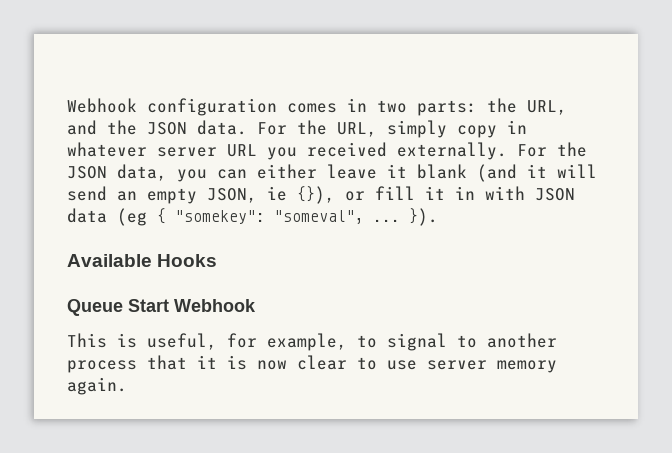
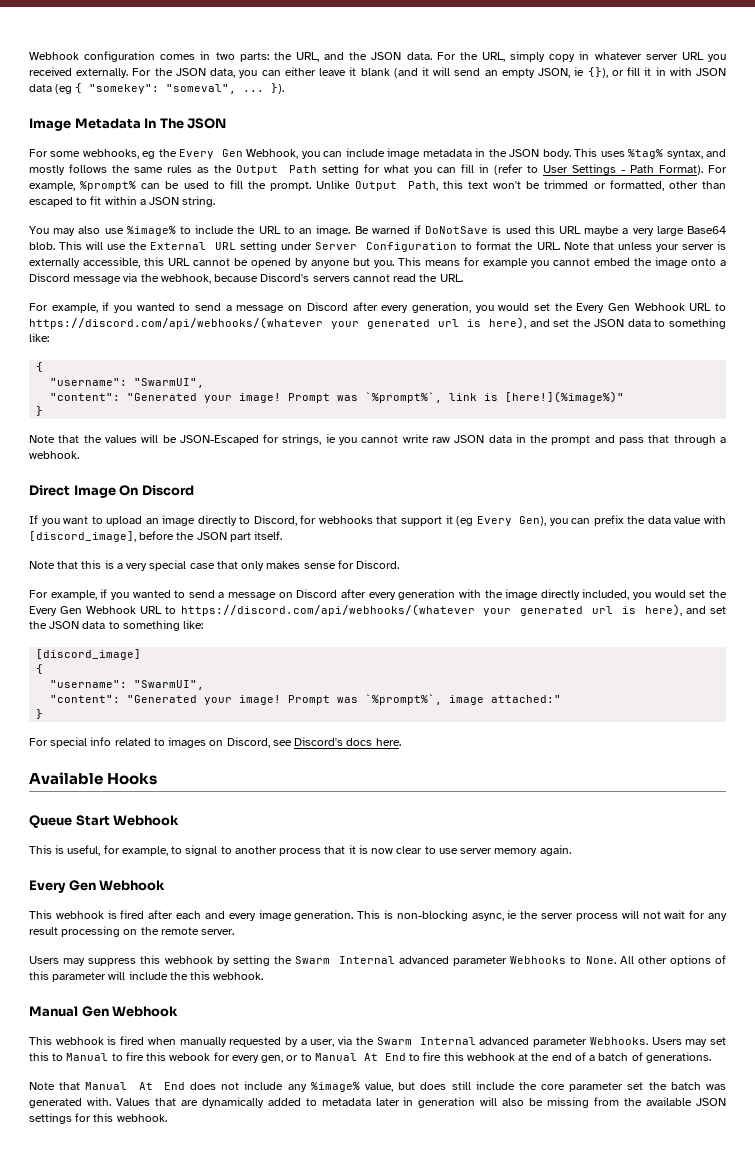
(438, 217) none -> [29,118,227,131] [29,148,726,159] [29,164,728,175] [29,180,726,191] [29,196,216,207] [29,225,726,236] [29,241,726,252] [29,257,726,268] [29,273,463,284] [29,302,726,313] [29,317,726,329] [29,333,49,342] [36,362,44,372] [50,378,205,388] [50,391,625,403] [36,406,44,416] [29,434,727,445] [29,451,79,459] [29,485,194,498] [29,515,726,526] [29,531,283,542] [29,560,400,571] [29,589,727,600] [29,604,726,616] [29,620,204,631] [36,649,142,660] [36,664,44,674] [50,680,205,690] [50,694,562,705] [36,709,44,719] [29,737,401,748] // Image Metadata In The JSON // For some webhooks, eg the Every Gen Webhook, you can include image metadata in the JSON body. This uses %tag% syntax, and mostly follows the same rules as the Output Path setting for what you can fill in (refer to User Settings - Path Format). For example, %prompt% can be used to fill the prompt. Unlike Output Path, this text won't be trimmed or formatted, other than escaped to fit within a JSON string. // You may also use %image% to include the URL to an image. Be warned if DoNotSave is used this URL maybe a very large Base64 blob. This will use the External URL setting under Server Configuration to format the URL. Note that unless your server is externally accessible, this URL cannot be opened by anyone but you. This means for example you cannot embed the image onto a Discord message via the webhook, because Discord's servers cannot read the URL. // For example, if you wanted to send a message on Discord after every generation, you would set the Every Gen Webhook URL to https://discord.com/api/webhooks/(whatever your generated url is here), and set the JSON data to something like: // { // "username": "SwarmUI", // "content": "Generated your image! Prompt was `%prompt%`, link is [here!](%image%)" // } // Note that the values will be JSON-Escaped for strings, ie you cannot write raw JSON data in the prompt and pass that through a webhook. // Direct Image On Discord // If you want to upload an image directly to Discord, for webhooks that support it (eg Every Gen), you can prefix the data value with [discord_image], before the JSON part itself. // Note that this is a very special case that only makes sense for Discord. // For example, if you wanted to send a message on Discord after every generation with the image directly included, you would set the Every Gen Webhook URL to https://discord.com/api/webhooks/(whatever your generated url is here), and set the JSON data to something like: // [discord_image] // { // "username": "SwarmUI", // "content": "Generated your image! Prompt was `%prompt%`, image attached:" // } // For special info related to images on Discord, see Discord's docs here.
(127, 386) none -> [29,880,166,893] [29,910,728,921] [29,926,235,937] [29,955,726,966] [29,971,264,982] [29,1006,179,1017] [29,1036,726,1047] [29,1052,711,1063] [29,1081,726,1092] [29,1097,726,1108] [29,1113,167,1124] // Every Gen Webhook // This webhook is fired after each and every image generation. This is non-blocking async, ie the server process will not wait for any result processing on the remote server. // Users may suppress this webhook by setting the Swarm Internal advanced parameter Webhooks to None. All other options of this parameter will include the this webhook. // Manual Gen Webhook // This webhook is fired when manually requested by a user, via the Swarm Internal advanced parameter Webhooks. Users may set this to Manual to fire this webook for every gen, or to Manual At End to fire this webhook at the end of a batch of generations. // Note that Manual At End does not include any %image% value, but does still include the core parameter set the batch was generated with. Values that are dynamically added to metadata later in generation will also be missing from the available JSON settings for this webhook.

